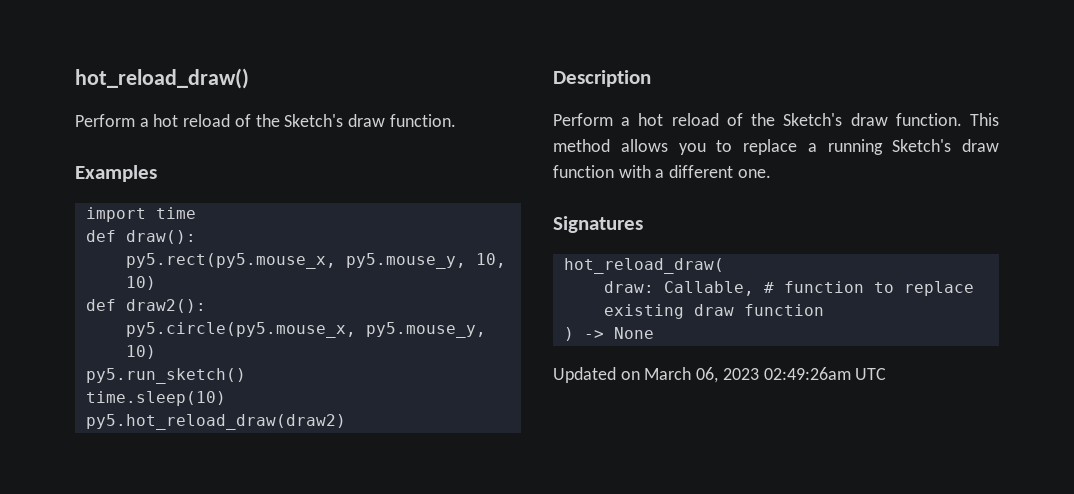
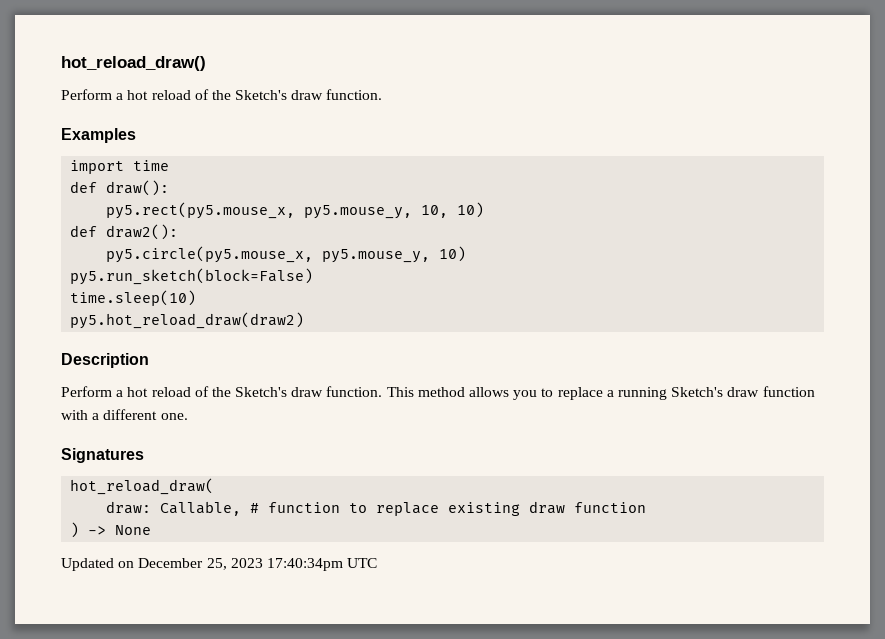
[85,368,246,384] py5.run_sketch() -> [70,268,314,285] py5.run_sketch(block=False)
[644,367,851,383] March 06, 2023 02:49:26am -> [138,558,343,571] December 25, 2023 17:40:34pm

